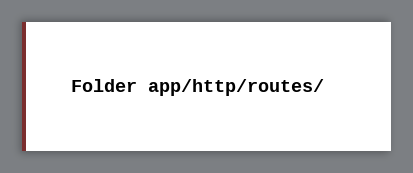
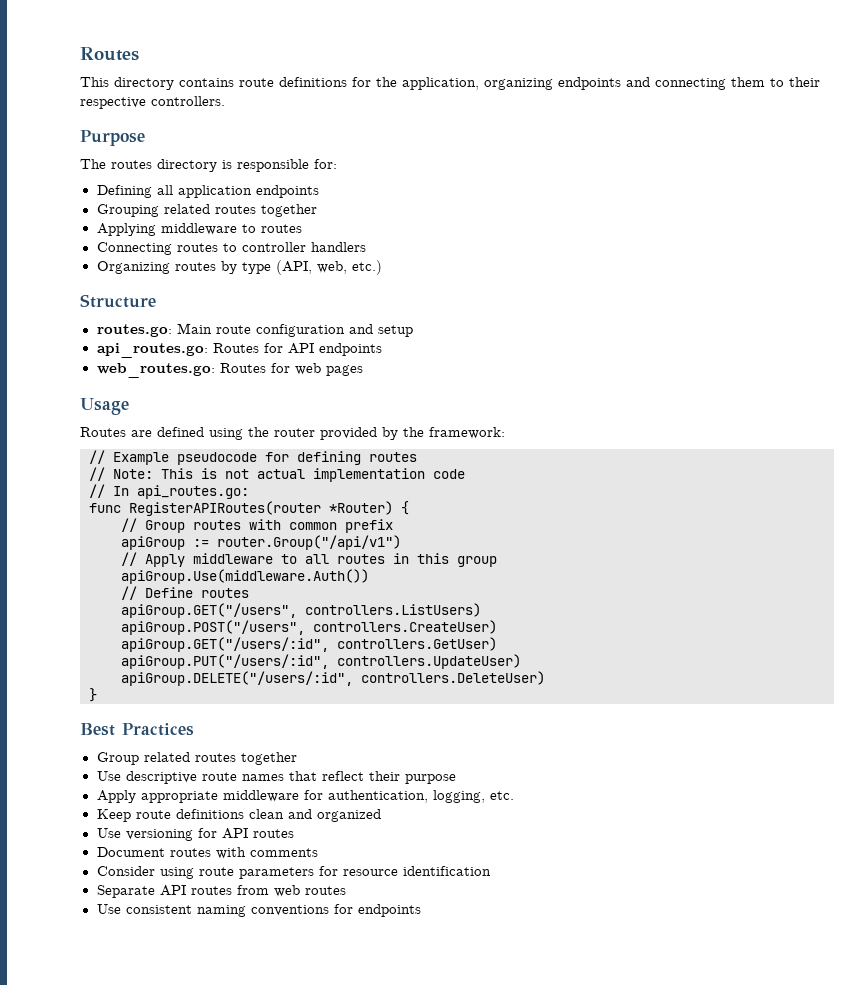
[71,79,324,96] Folder app/http/routes/ -> [80,47,139,61] [80,77,820,90] [80,96,225,109] [80,130,145,146] [80,159,337,172] [96,185,319,198] [96,204,317,217] [96,223,302,236] [96,242,366,255] [96,260,382,275] [80,294,156,308] [96,323,413,337] [96,343,382,358] [96,363,363,378] [80,398,129,415] [80,427,505,440] [89,450,417,465] [89,467,465,482] [89,484,249,499] [89,501,409,516] [121,518,393,533] [121,535,401,550] [121,552,497,567] [121,569,369,584] [121,586,249,600] [121,603,481,618] [121,620,497,635] [121,637,497,652] [121,654,521,669] [121,671,545,686] [89,688,97,702] [80,723,194,736] [96,752,297,765] [96,771,456,784] [96,790,514,803] [96,809,381,822] [96,828,294,841] [96,847,318,859] [96,866,491,879] [96,885,346,898] [96,904,421,917] Routes // This directory contains route definitions for the application, organizing endpoints and connecting them to their respective controllers. // Purpose // The routes directory is responsible for: // Defining all application endpoints // Grouping related routes together // Applying middleware to routes // Connecting routes to controller handlers // Organizing routes by type (API, web, etc.) // Structure // routes.go: Main route configuration and setup // api_routes.go: Routes for API endpoints // web_routes.go: Routes for web pages // Usage // Routes are defined using the router provided by the framework: // // Example pseudocode for defining routes // // Note: This is not actual implementation code // // In api_routes.go: // func RegisterAPIRoutes(router *Router) { // // Group routes with common prefix // apiGroup := router.Group("/api/v1") // // Apply middleware to all routes in this group // apiGroup.Use(middleware.Auth()) // // Define routes // apiGroup.GET("/users", controllers.ListUsers) // apiGroup.POST("/users", controllers.CreateUser) // apiGroup.GET("/users/:id", controllers.GetUser) // apiGroup.PUT("/users/:id", controllers.UpdateUser) // apiGroup.DELETE("/users/:id", controllers.DeleteUser) // } // Best Practices // Group related routes together // Use descriptive route names that reflect their purpose // Apply appropriate middleware for authentication, logging, etc. // Keep route definitions clean and organized // Use versioning for API routes // Document routes with comments // Consider using route parameters for resource identification // Separate API routes from web routes // Use consistent naming conventions for endpoints

